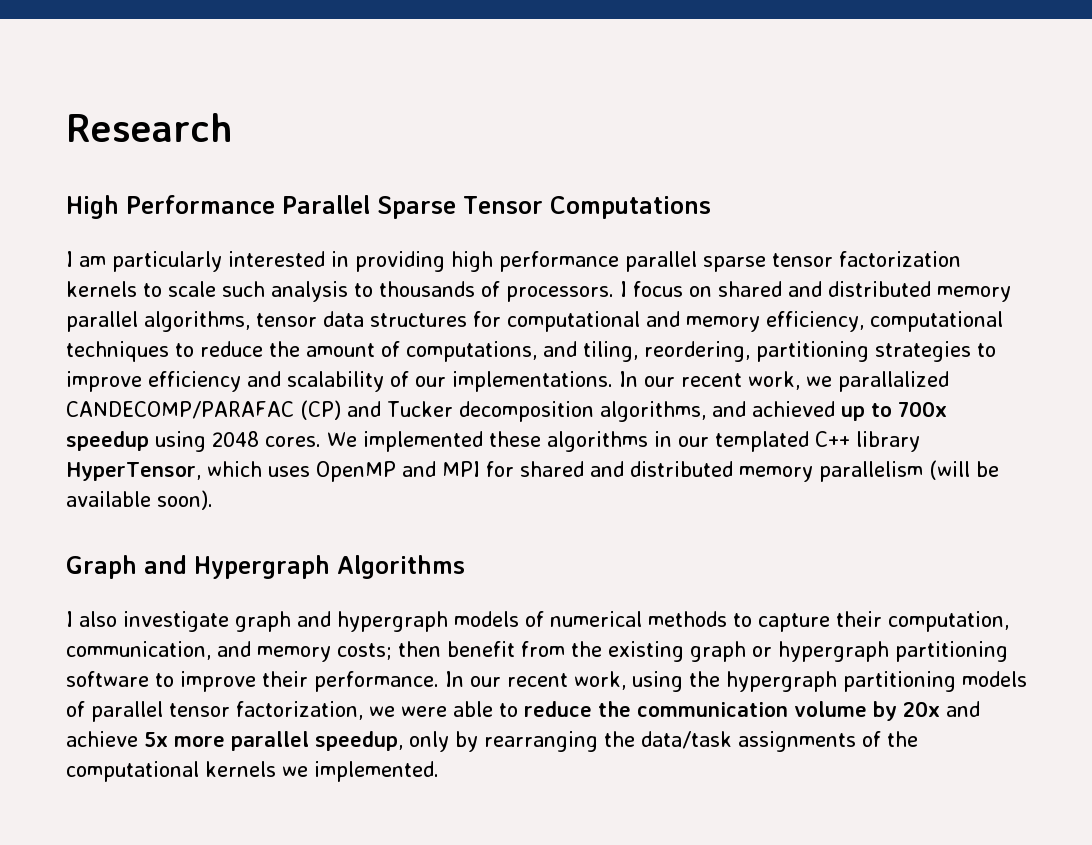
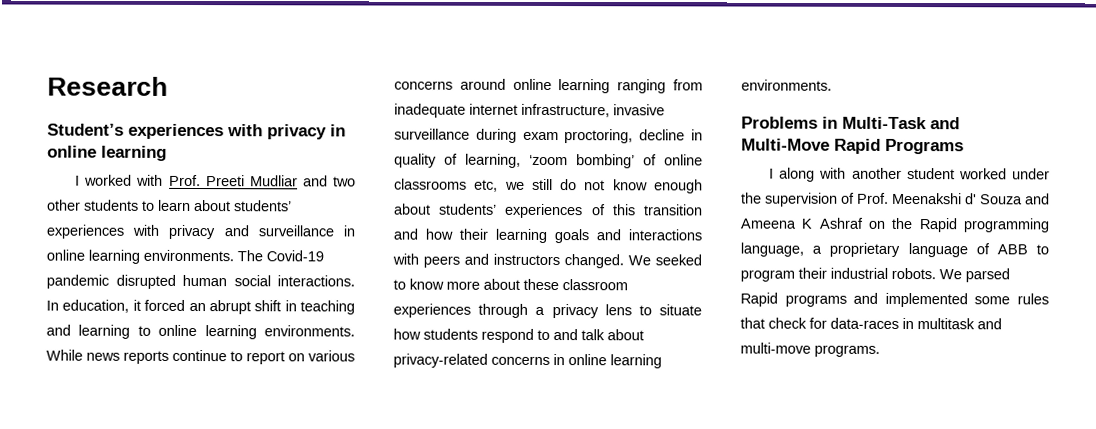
[66,195,711,219] [66,251,961,272] [66,281,1011,302] [66,311,1003,332] [66,341,996,362] [66,371,949,392] [66,400,947,422] [66,431,920,452] [66,460,999,482] [66,490,213,510] [66,555,465,579] [66,611,1009,632] [66,641,1008,662] [66,671,1027,692] [66,701,980,722] [66,731,918,752] [66,761,439,782] High Performance Parallel Sparse Tensor Computations // I am particularly interested in providing high performance parallel sparse tensor factorization kernels to scale such analysis to thousands of processors. I focus on shared and distributed memory parallel algorithms, tensor data structures for computational and memory efficiency, computational techniques to reduce the amount of computations, and tiling, reordering, partitioning strategies to improve efficiency and scalability of our implementations. In our recent work, we parallalized CANDECOMP/PARAFAC (CP) and Tucker decomposition algorithms, and achieved up to 700x speedup using 2048 cores. We implemented these algorithms in our templated C++ library HyperTensor, which uses OpenMP and MPI for shared and distributed memory parallelism (will be available soon). // Graph and Hypergraph Algorithms // I also investigate graph and hypergraph models of numerical methods to capture their computation, communication, and memory costs; then benefit from the existing graph or hypergraph partitioning software to improve their performance. In our recent work, using the hypergraph partitioning models of parallel tensor factorization, we were able to reduce the communication volume by 20x and achieve 5x more parallel speedup, only by rearranging the data/task assignments of the computational kernels we implemented. -> [47,123,346,140] [47,145,167,161] [75,174,356,187] [47,199,292,212] [46,224,355,240] [46,249,324,264] [46,274,355,289] [46,299,355,315] [46,324,355,340] [46,349,355,365] [394,78,703,94] [394,103,665,118] [394,128,703,144] [394,153,703,169] [394,178,703,194] [393,203,703,219] [393,228,702,244] [392,253,702,269] [393,278,628,291] [393,303,702,319] [393,328,644,343] [393,353,662,369] [741,79,832,91] [741,116,960,130] [741,138,964,155] [769,167,1050,182] [741,192,1050,207] [740,217,1049,233] [740,242,1049,258] [740,267,1010,283] [740,292,1049,308] [740,317,1002,330] [740,342,880,357] Student’s experiences with privacy in online learning // I worked with Prof. Preeti Mudliar and two other students to learn about students’ experiences with privacy and surveillance in online learning environments. The Covid-19 pandemic disrupted human social interactions. In education, it forced an abrupt shift in teaching and learning to online learning environments. While news reports continue to report on various concerns around online learning ranging from inadequate internet infrastructure, invasive surveillance during exam proctoring, decline in quality of learning, ‘zoom bombing’ of online classrooms etc, we still do not know enough about students’ experiences of this transition and how their learning goals and interactions with peers and instructors changed. We seeked to know more about these classroom experiences through a privacy lens to situate how students respond to and talk about privacy-related concerns in online learning environments. // Problems in Multi-Task and Multi-Move Rapid Programs // I along with another student worked under the supervision of Prof. Meenakshi d' Souza and Ameena K Ashraf on the Rapid programming language, a proprietary language of ABB to program their industrial robots. We parsed Rapid programs and implemented some rules that check for data-races in multitask and multi-move programs.

